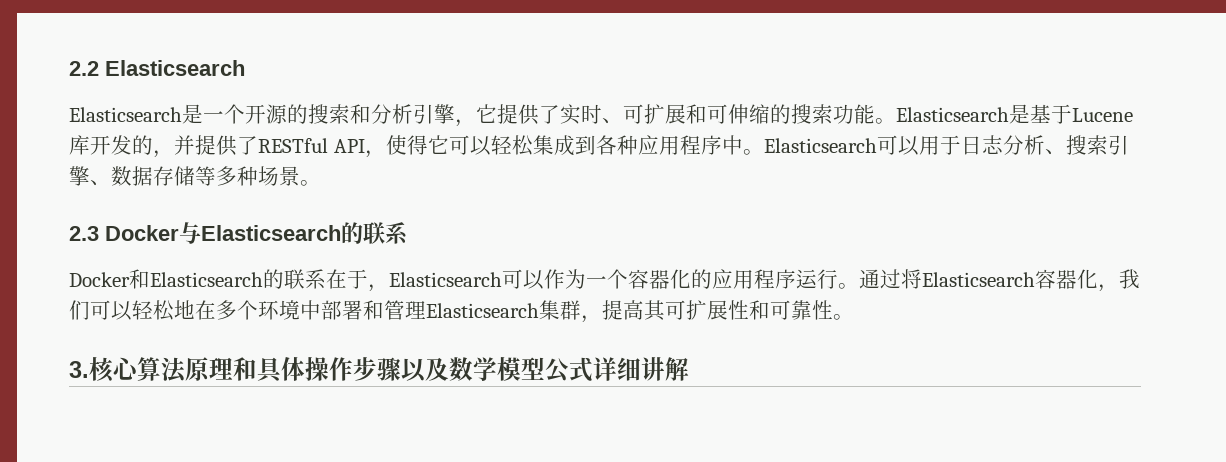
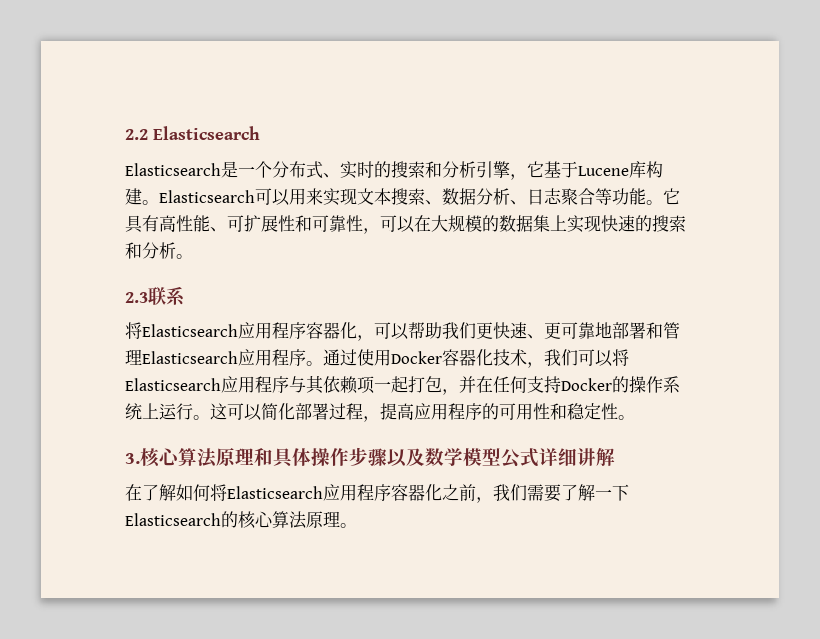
[245,104,287,124] 开源 -> [272,161,374,179] 分布式、实时
[497,104,1133,125] [69,135,1129,158] [69,166,321,186] [69,222,408,245] [69,269,1140,292] [69,300,812,323] 提供了实时、可扩展和可伸缩的搜索功能。Elasticsearch是基于Lucene库开发的，并提供了RESTful API，使得它可以轻松集成到各种应用程序中。Elasticsearch可以用于日志分析、搜索引擎、数据存储等多种场景。 // 2.3 Docker与Elasticsearch的联系 // Docker和Elasticsearch的联系在于，Elasticsearch可以作为一个容器化的应用程序运行。通过将Elasticsearch容器化，我们可以轻松地在多个环境中部署和管理Elasticsearch集群，提高其可扩展性和可靠 -> [544,161,663,178] [125,188,680,206] [125,215,686,234] [125,242,193,259] [125,286,185,306] [125,322,680,341] [125,349,629,368] [125,375,680,395] [125,403,601,422] 基于Lucene库构建。Elasticsearch可以用来实现文本搜索、数据分析、日志聚合等功能。它具有高性能、可扩展性和可靠性，可以在大规模的数据集上实现快速的搜索和分析。 // 2.3联系 // 将Elasticsearch应用程序容器化，可以帮助我们更快速、更可靠地部署和管理Elasticsearch应用程序。通过使用Docker容器化技术，我们可以将Elasticsearch应用程序与其依赖项一起打包，并在任何支持Docker的操作系统上运行。这可以简化部署过程，提高应用程序的可用性和稳定
(689, 369) none -> [125,484,629,503] [125,511,357,529] // 在了解如何将Elasticsearch应用程序容器化之前，我们需要了解一下Elasticsearch的核心算法原理。

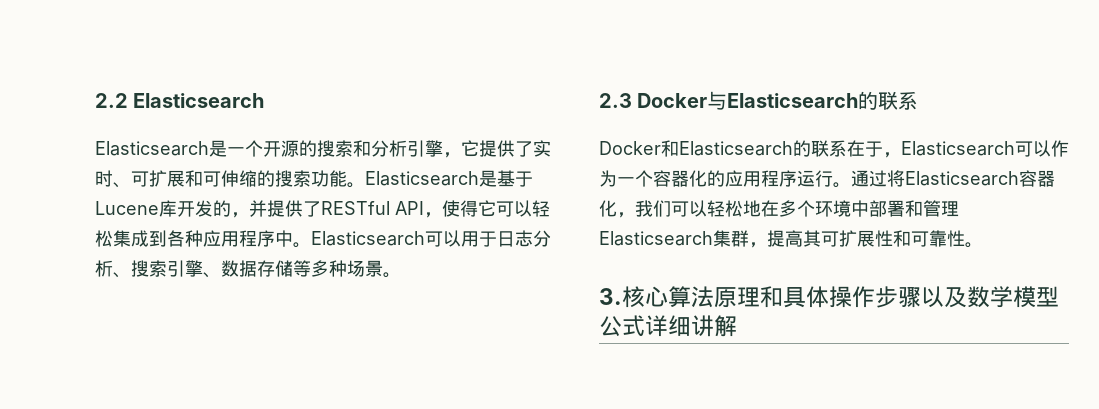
[272,161,374,179] 分布式、实时 -> [263,140,299,157] 开源
[544,161,663,178] [125,188,680,206] [125,215,686,234] [125,242,193,259] [125,286,185,306] [125,322,680,341] [125,349,629,368] [125,375,680,395] [125,403,601,422] 基于Lucene库构建。Elasticsearch可以用来实现文本搜索、数据分析、日志聚合等功能。它具有高性能、可扩展性和可靠性，可以在大规模的数据集上实现快速的搜索和分析。 // 2.3联系 // 将Elasticsearch应用程序容器化，可以帮助我们更快速、更可靠地部署和管理Elasticsearch应用程序。通过使用Docker容器化技术，我们可以将Elasticsearch应用程序与其依赖项一起打包，并在任何支持Docker的操作系统上运行。这可以简化部署过程，提高应用程序的可用性和稳定 -> [479,140,551,157] [95,170,533,188] [95,200,550,218] [95,230,551,248] [95,260,401,278] [599,91,919,110] [599,140,1069,158] [599,170,1055,188] [599,200,959,218] [599,230,947,248] 提供了实时、可扩展和可伸缩的搜索功能。Elasticsearch是基于Lucene库开发的，并提供了RESTful API，使得它可以轻松集成到各种应用程序中。Elasticsearch可以用于日志分析、搜索引擎、数据存储等多种场景。 // 2.3 Docker与Elasticsearch的联系 // Docker和Elasticsearch的联系在于，Elasticsearch可以作为一个容器化的应用程序运行。通过将Elasticsearch容器化，我们可以轻松地在多个环境中部署和管理Elasticsearch集群，提高其可扩展性和可靠
[125,484,629,503] [125,511,357,529] // 在了解如何将Elasticsearch应用程序容器化之前，我们需要了解一下Elasticsearch的核心算法原理。 -> (737, 326) none

